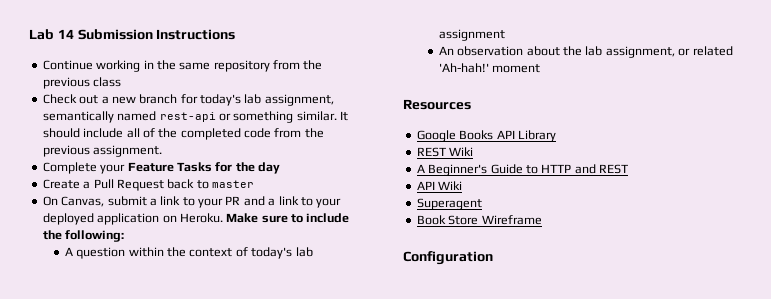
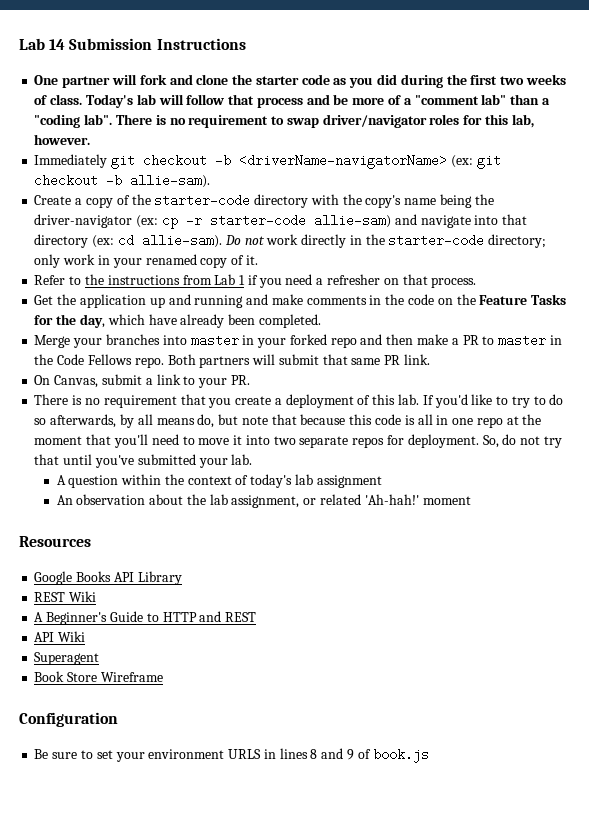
[42,60,323,72] [42,77,122,89] [42,94,334,106] [42,111,348,123] [42,128,324,140] [42,145,163,157] [42,162,280,174] [42,179,254,191] Continue working in the same repository from the previous class // Check out a new branch for today's lab assignment, semantically named rest-api or something similar. It should include all of the completed code from the previous assignment. // Complete your Feature Tasks for the day // Create a Pull Request back to master -> [34,74,566,88] [34,94,550,108] [34,114,534,128] [34,134,91,145] [34,154,501,169] [34,174,211,188] [34,194,494,208] [34,214,528,229] [34,234,547,248] [34,254,258,268] [34,274,477,288] [34,294,567,308] [34,314,321,328] [34,334,562,348] [34,354,430,368] One partner will fork and clone the starter code as you did during the first two weeks of class. Today's lab will follow that process and be more of a "comment lab" than a "coding lab". There is no requirement to swap driver/navigator roles for this lab, however. // Immediately git checkout -b <driverName-navigatorName> (ex: git checkout -b allie-sam). // Create a copy of the starter-code directory with the copy's name being the driver-navigator (ex: cp -r starter-code allie-sam) and navigate into that directory (ex: cd allie-sam). Do not work directly in the starter-code directory; only work in your renamed copy of it. // Refer to the instructions from Lab 1 if you need a refresher on that process. // Get the application up and running and make comments in the code on the Feature Tasks for the day, which have already been completed. // Merge your branches into master in your forked repo and then make a PR to master in the Code Fellows repo. Both partners will submit that same PR link.
[225,196,342,208] [42,213,350,225] [42,230,125,242] PR and a link to your deployed application on Heroku. Make sure to include the following: -> [230,375,250,385] [34,394,564,408] [34,414,542,428] [34,434,562,448] [34,454,253,468] PR. // There is no requirement that you create a deployment of this lab. If you'd like to try to do so afterwards, by all means do, but note that because this code is all in one repo at the moment that you'll need to move it into two separate repos for deployment. So, do not try that until you've submitted your lab.
(493, 258) none -> [34,748,429,763] // Be sure to set your environment URLS in lines 8 and 9 of book.js

